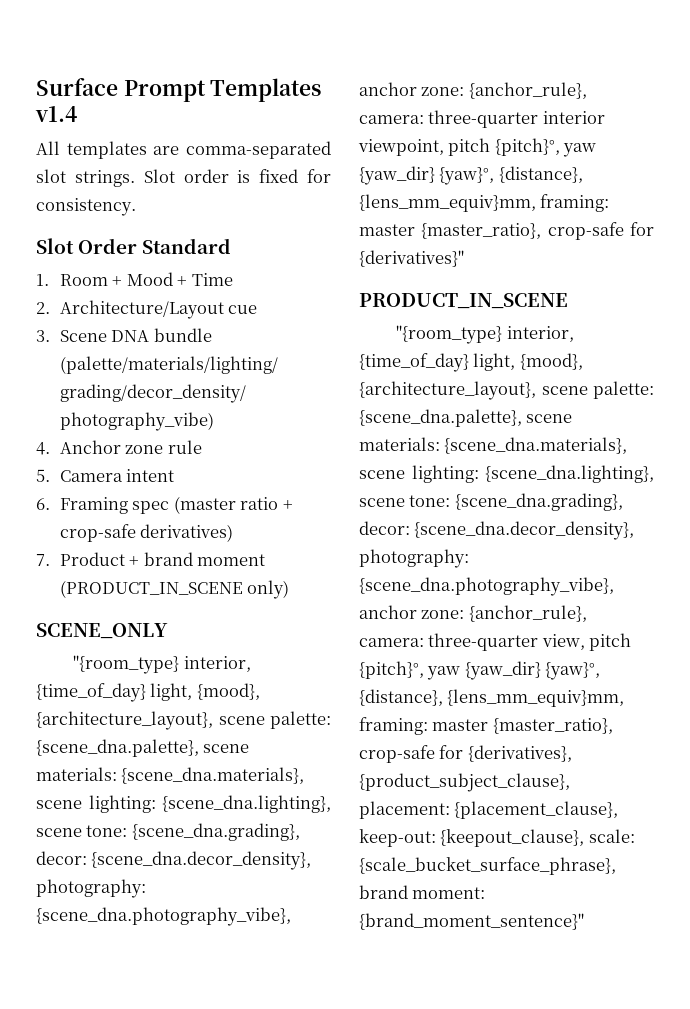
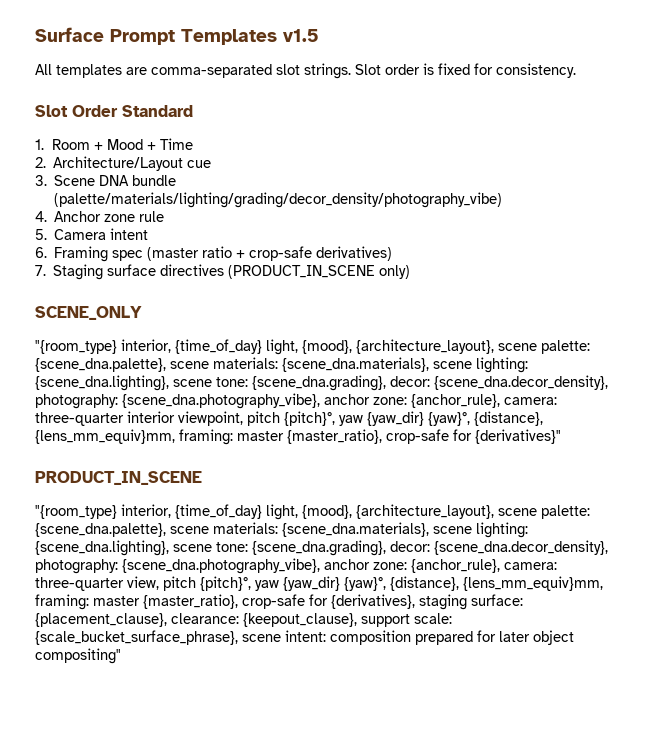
[35,106,77,122] v1.4 -> [283,29,319,42] v1.5
[59,552,266,566] Product + brand moment -> [53,264,225,280] Staging surface directives
[359,773,570,792] [359,801,619,819] [359,829,635,847] [359,857,616,875] [359,885,486,899] [359,913,584,930] {product_subject_clause}, placement: {placement_clause}, keep-out: {keepout_clause}, scale: {scale_bucket_surface_phrase}, brand moment: {brand_moment_sentence}" -> [419,594,523,610] [35,613,452,627] [35,630,574,645] [35,648,121,664] staging surface: {placement_clause}, clearance: {keepout_clause}, support scale: {scale_bucket_surface_phrase}, scene intent: composition prepared for later object compositing"

